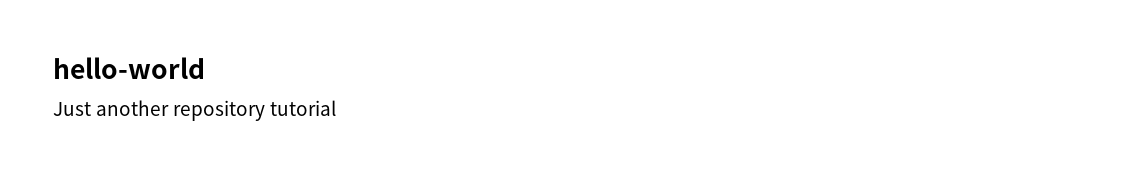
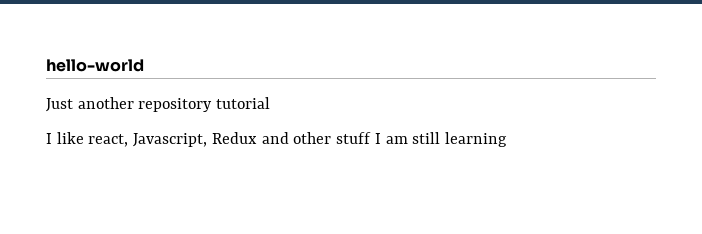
(337, 108) none -> [46,132,507,147] // I like react, Javascript, Redux and other stuff I am still learning

